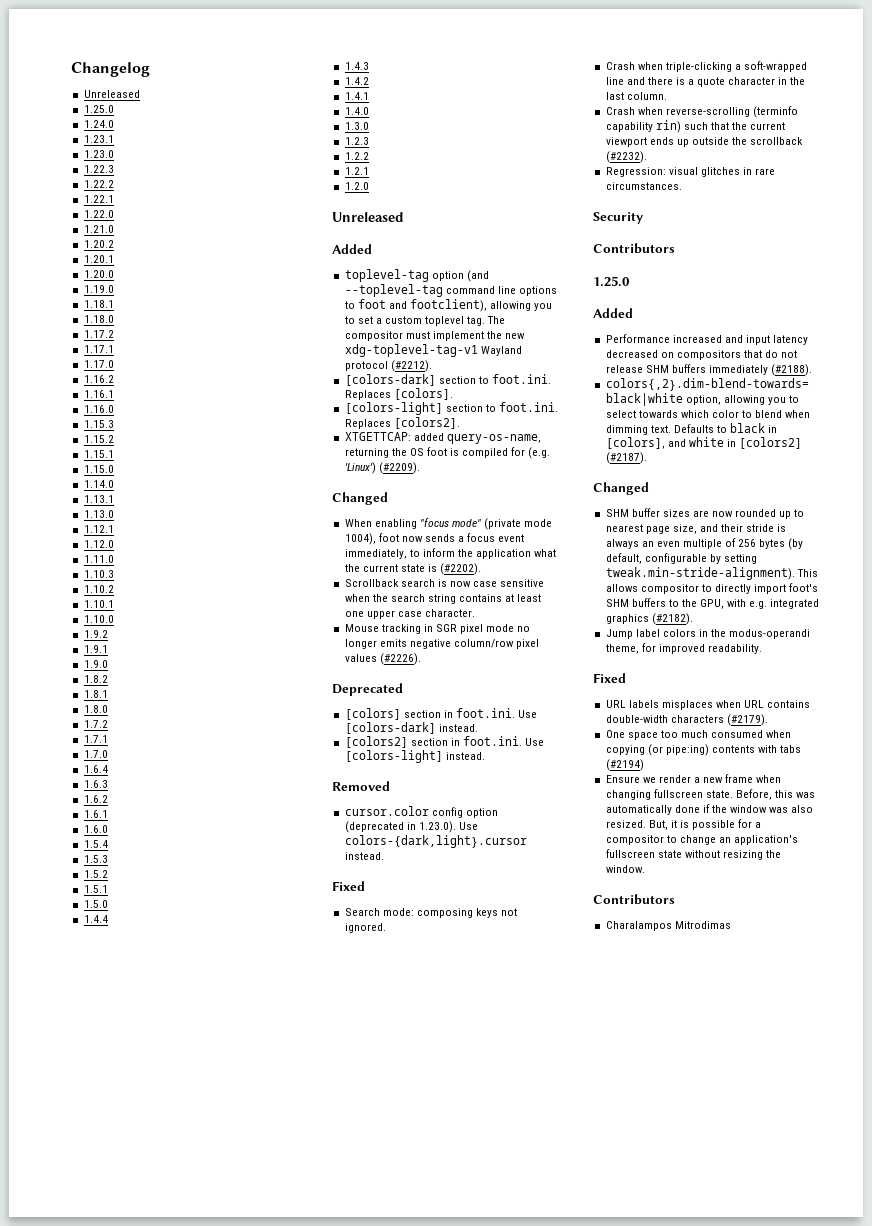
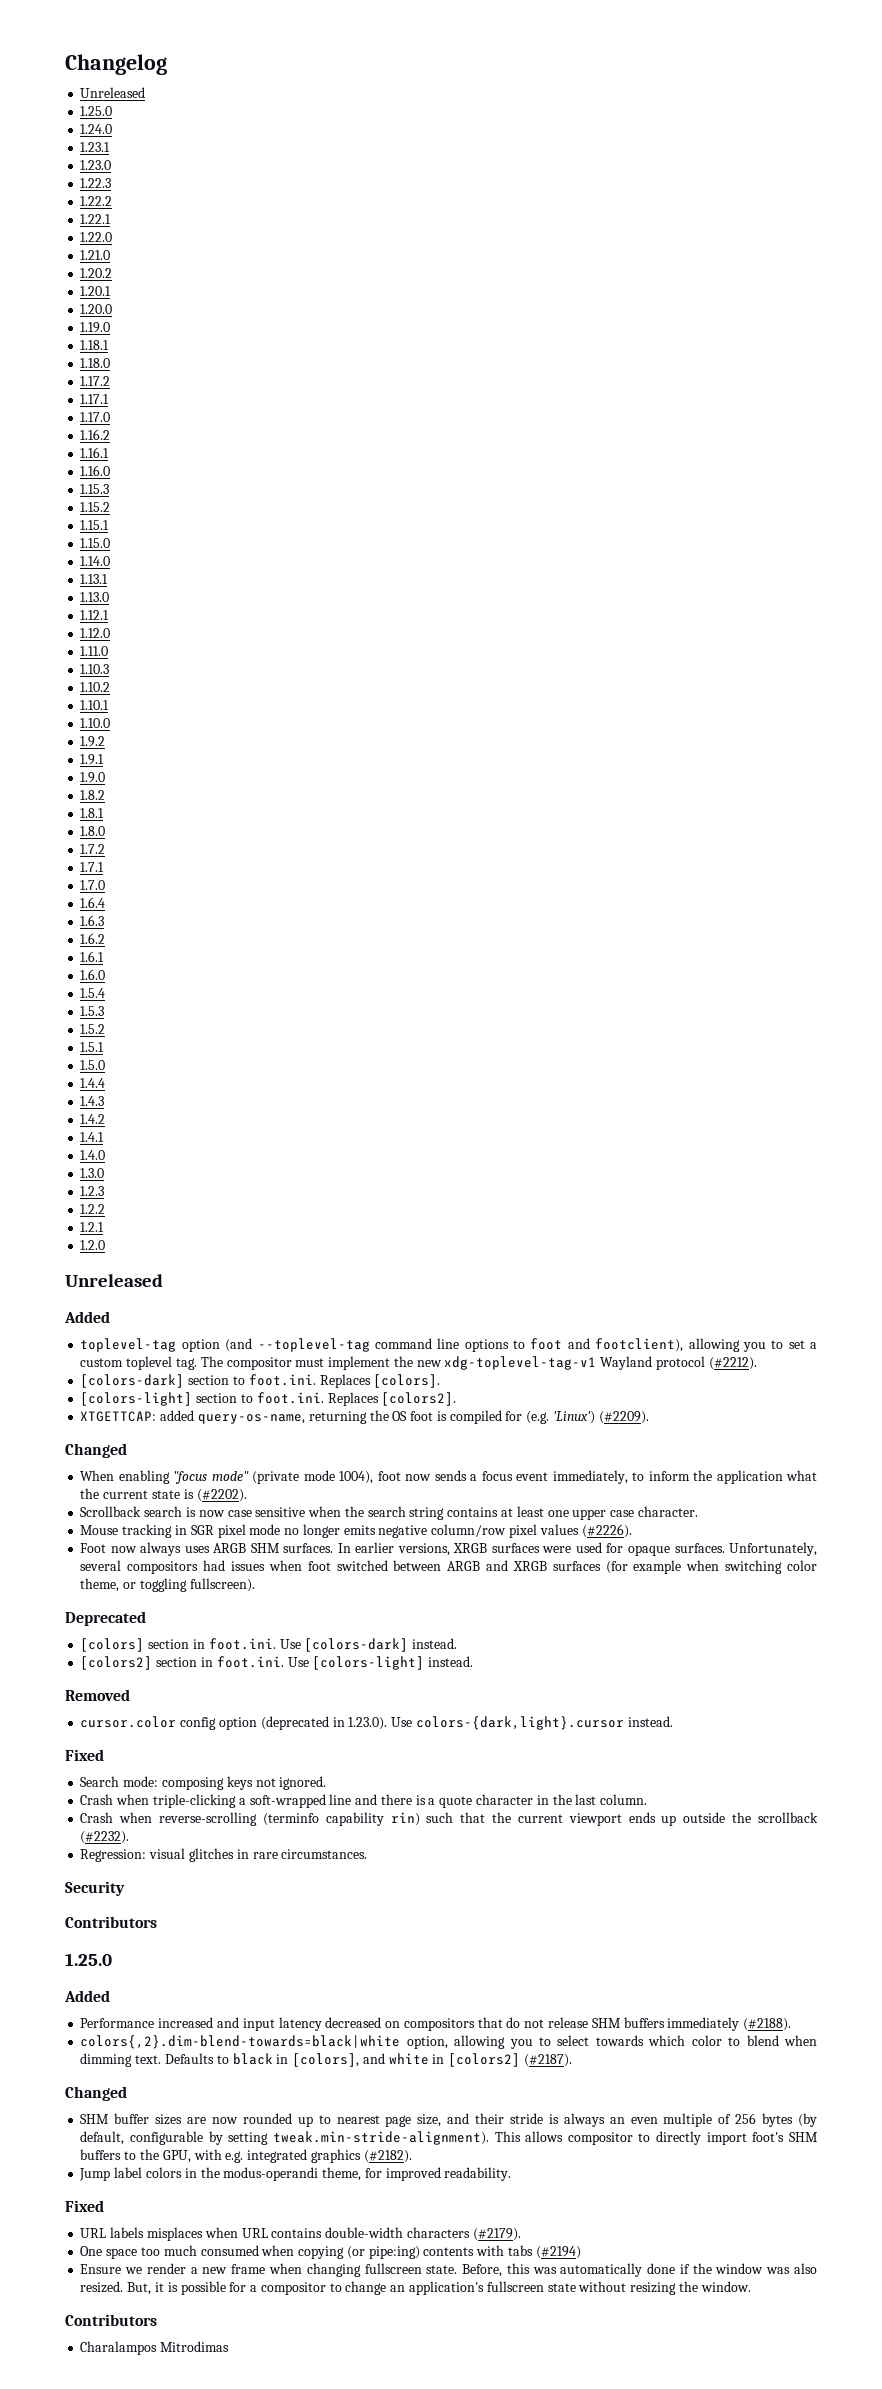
(421, 659) none -> [80,1542,817,1556] [80,1560,818,1574] [80,1578,255,1592] // Foot now always uses ARGB SHM surfaces. In earlier versions, XRGB surfaces were used for opaque surfaces. Unfortunately, several compositors had issues when foot switched between ARGB and XRGB surfaces (for example when switching color theme, or toggling fullscreen).

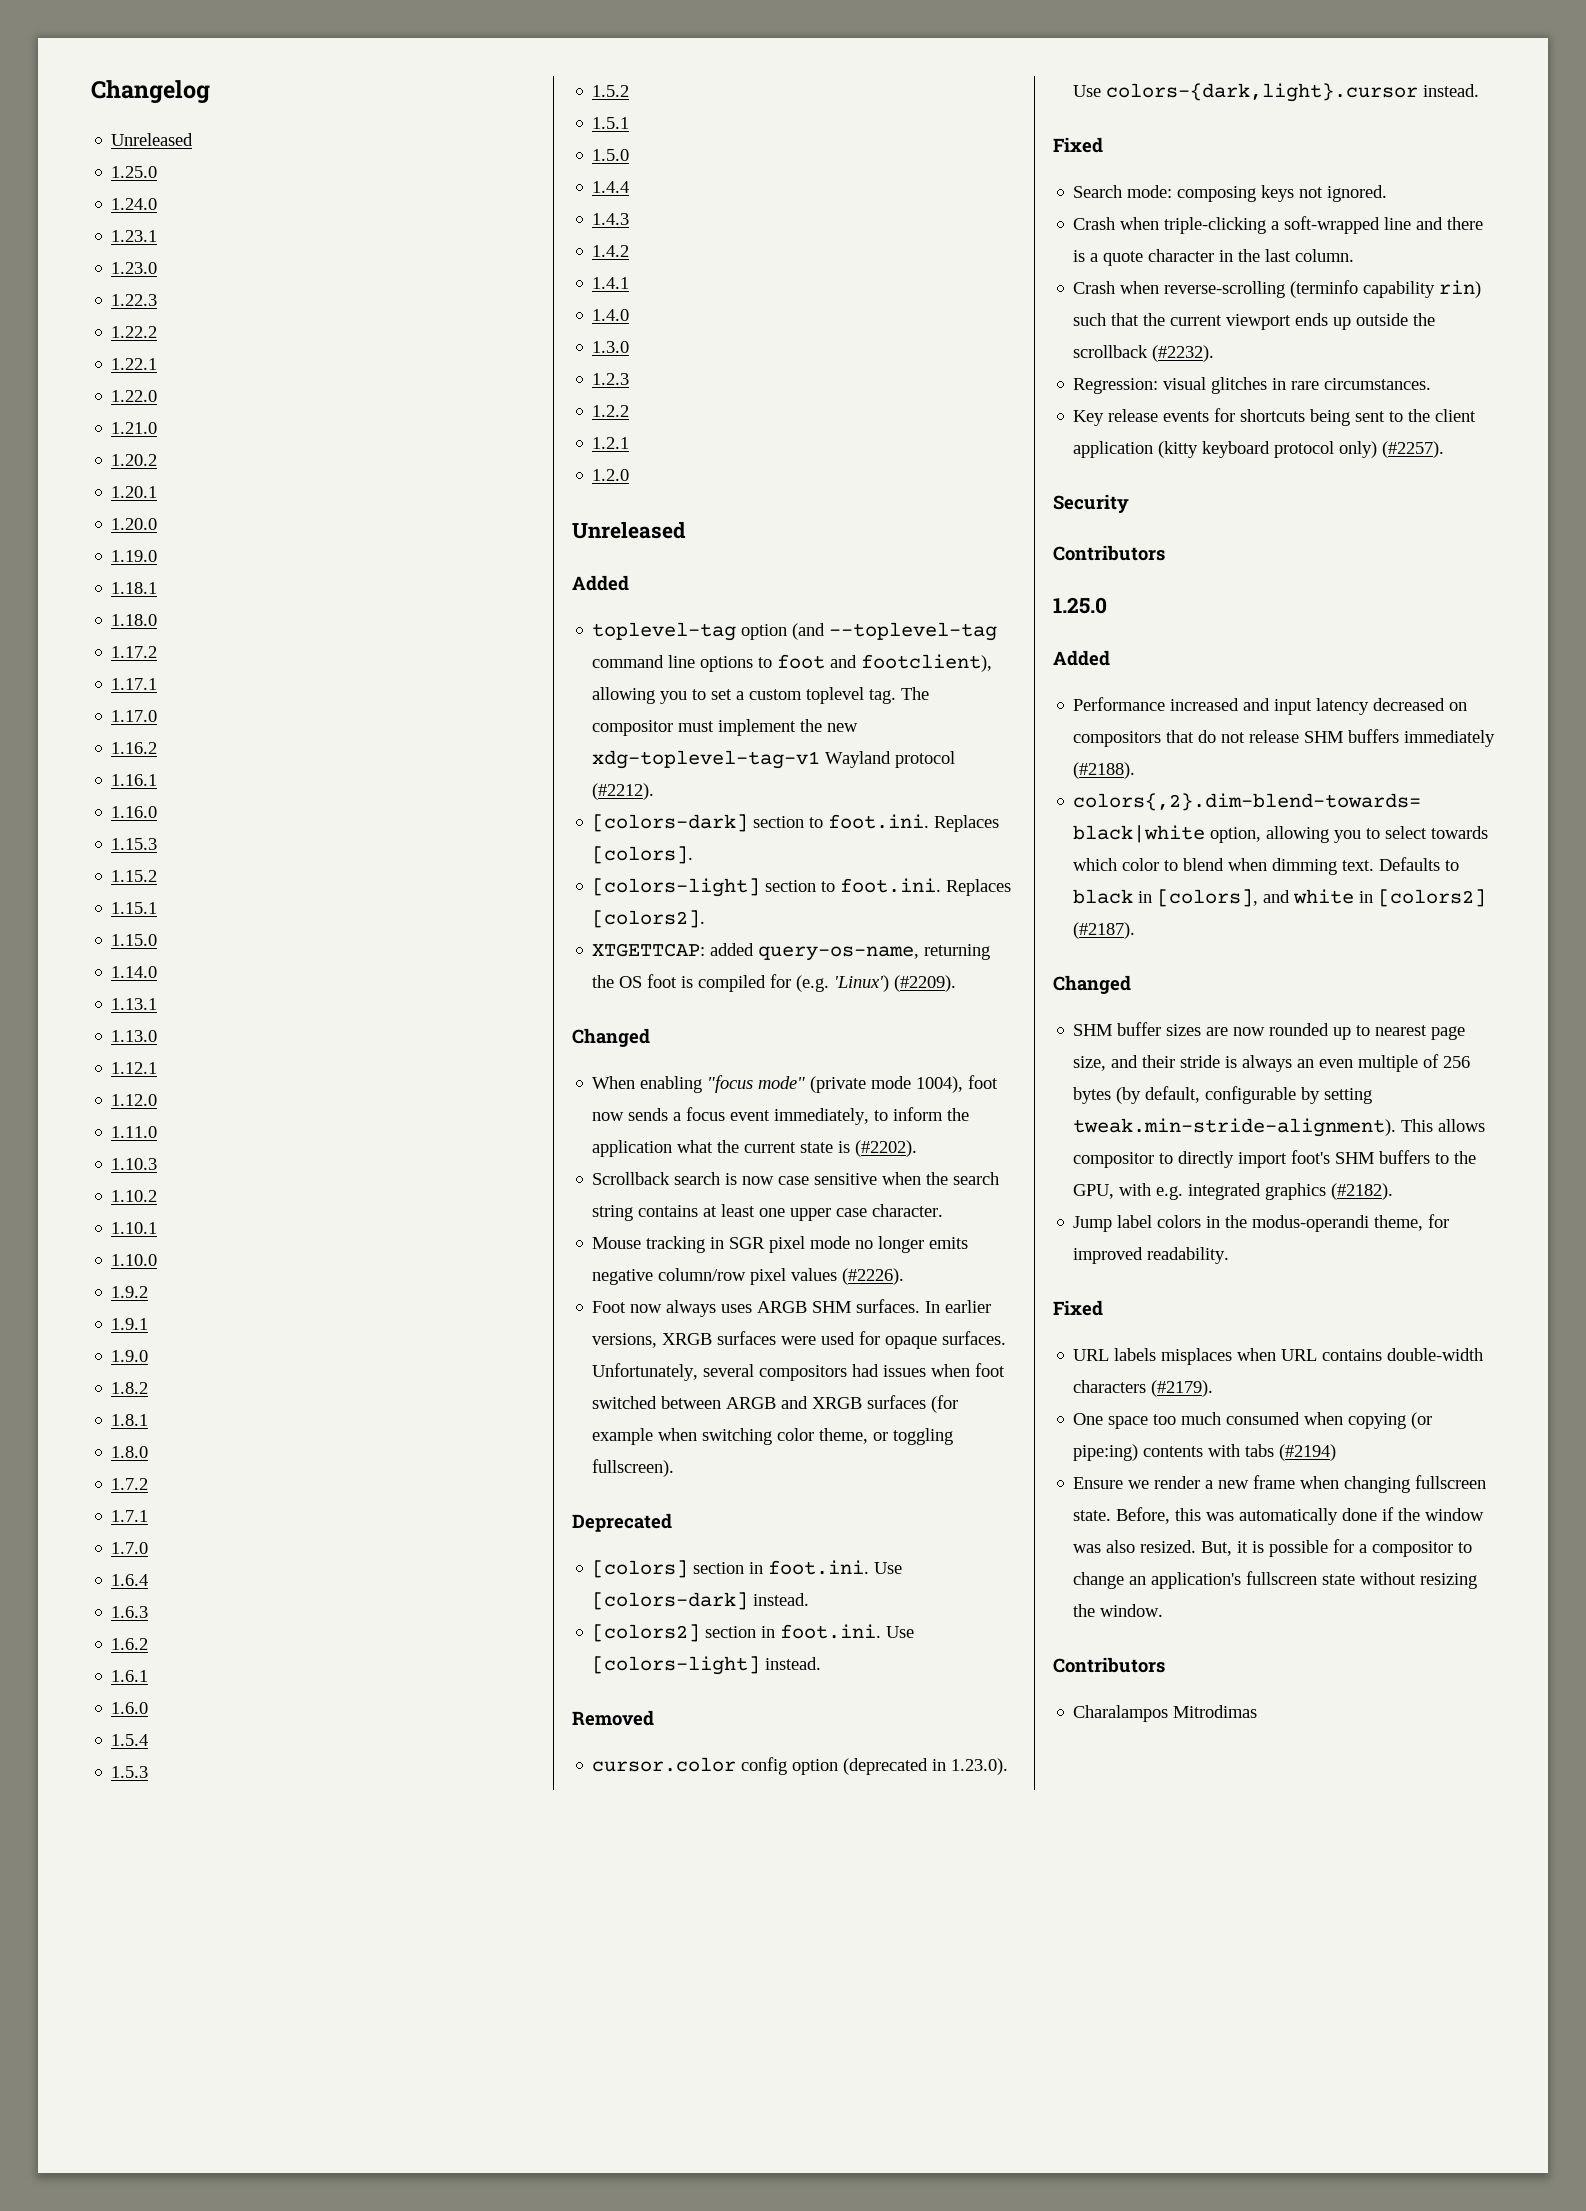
(368, 1854) none -> [1073,408,1477,426] [1073,441,1445,458] // Key release events for shortcuts being sent to the client application (kitty keyboard protocol only) (#2257).

